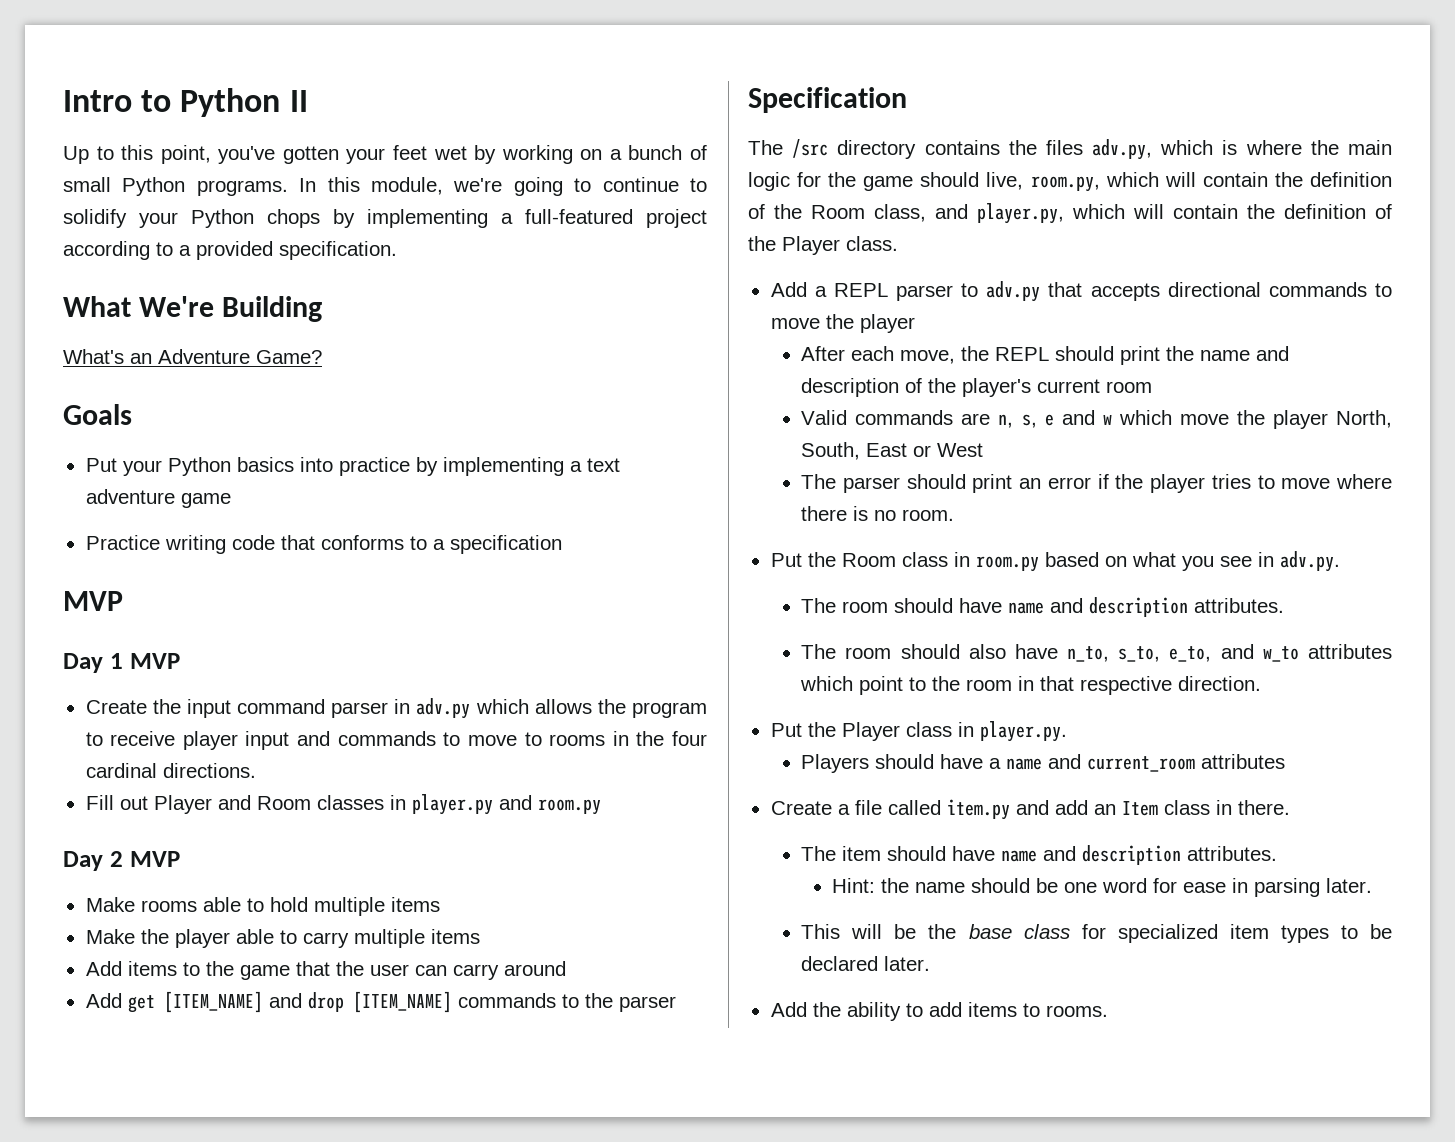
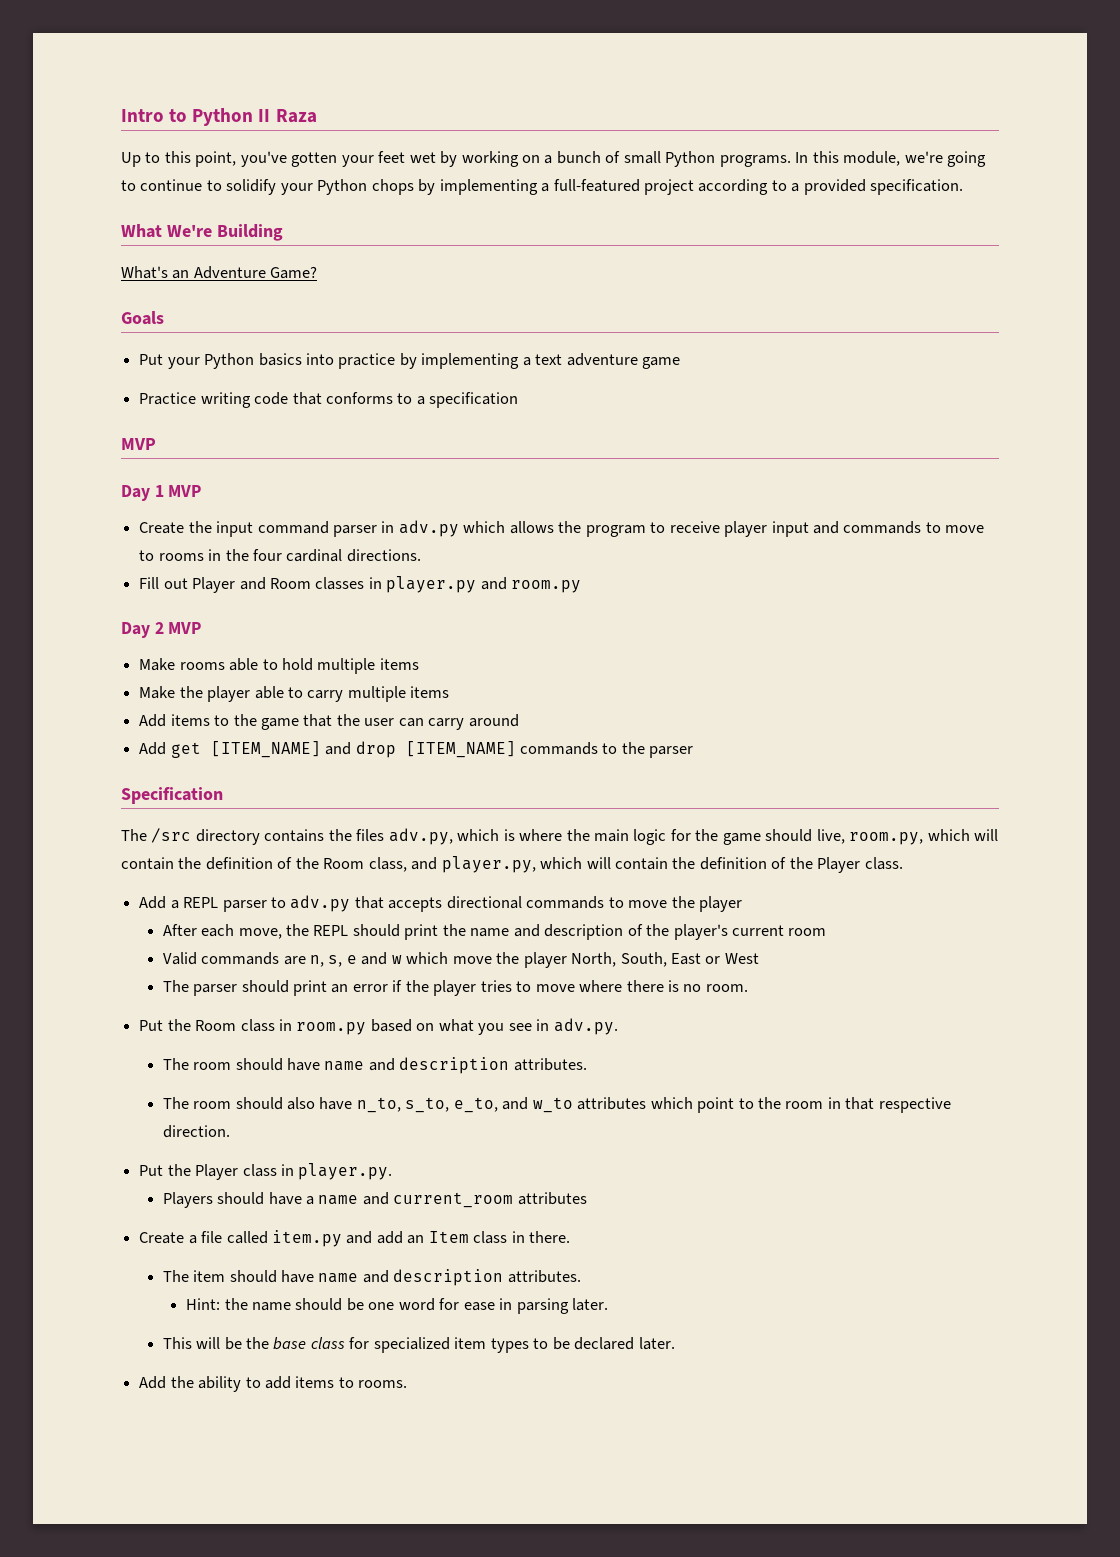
(308, 101) none -> [275,109,317,123] Raza

